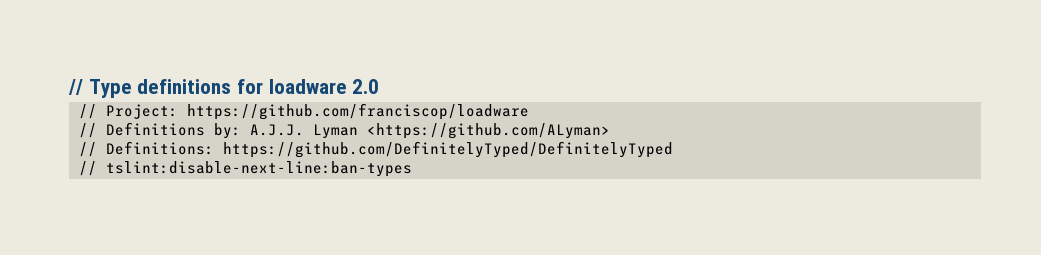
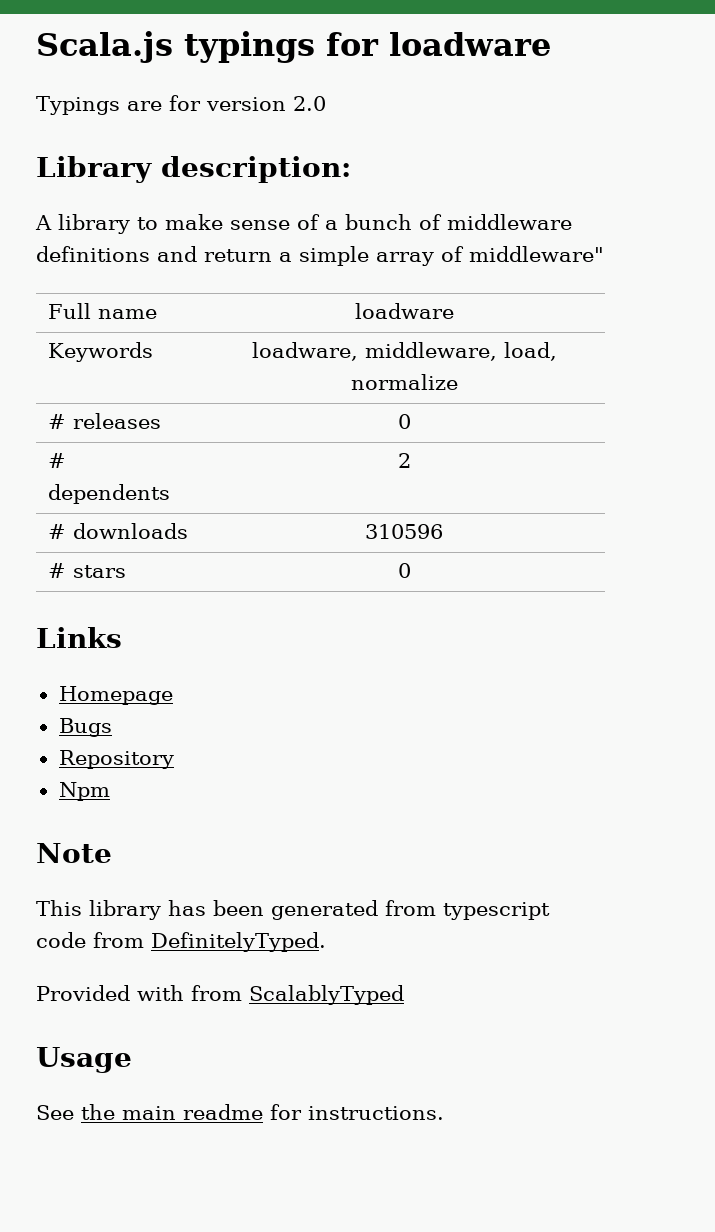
[68,79,232,98] // Type definitions -> [36,31,315,63] Scala.js typings
[352,79,380,94] [79,103,530,120] [79,122,611,139] [79,141,674,158] [79,161,413,177] 2.0 // // Project: https://github.com/franciscop/loadware // // Definitions by: A.J.J. Lyman <https://github.com/ALyman> // // Definitions: https://github.com/DefinitelyTyped/DefinitelyTyped // // tslint:disable-next-line:ban-types -> [36,95,326,115] [36,156,351,183] [35,214,572,234] [36,246,604,266] [47,303,157,319] [354,303,454,319] [47,342,153,362] [251,342,557,361] [350,374,458,390] [47,413,161,429] [397,414,411,429] [47,453,66,468] [47,484,170,504] [397,453,411,468] [47,523,188,539] [365,524,443,539] [47,563,126,578] [397,563,411,578] [36,627,122,648] [58,686,173,705] [58,718,112,737] [58,750,174,769] [58,782,110,801] [36,843,112,863] [36,900,550,920] [36,932,326,952] [36,985,404,1005] [36,1047,132,1073] [36,1104,444,1120] // Typings are for version 2.0 // Library description: // A library to make sense of a bunch of middleware definitions and return a simple array of middleware" // Full name | loadware // Keywords | loadware, middleware, load, normalize // # releases | 0 // # dependents | 2 // # downloads | 310596 // # stars | 0 // Links // Homepage // Bugs // Repository // Npm // Note // This library has been generated from typescript code from DefinitelyTyped. // Provided with from ScalablyTyped // Usage // See the main readme for instructions.

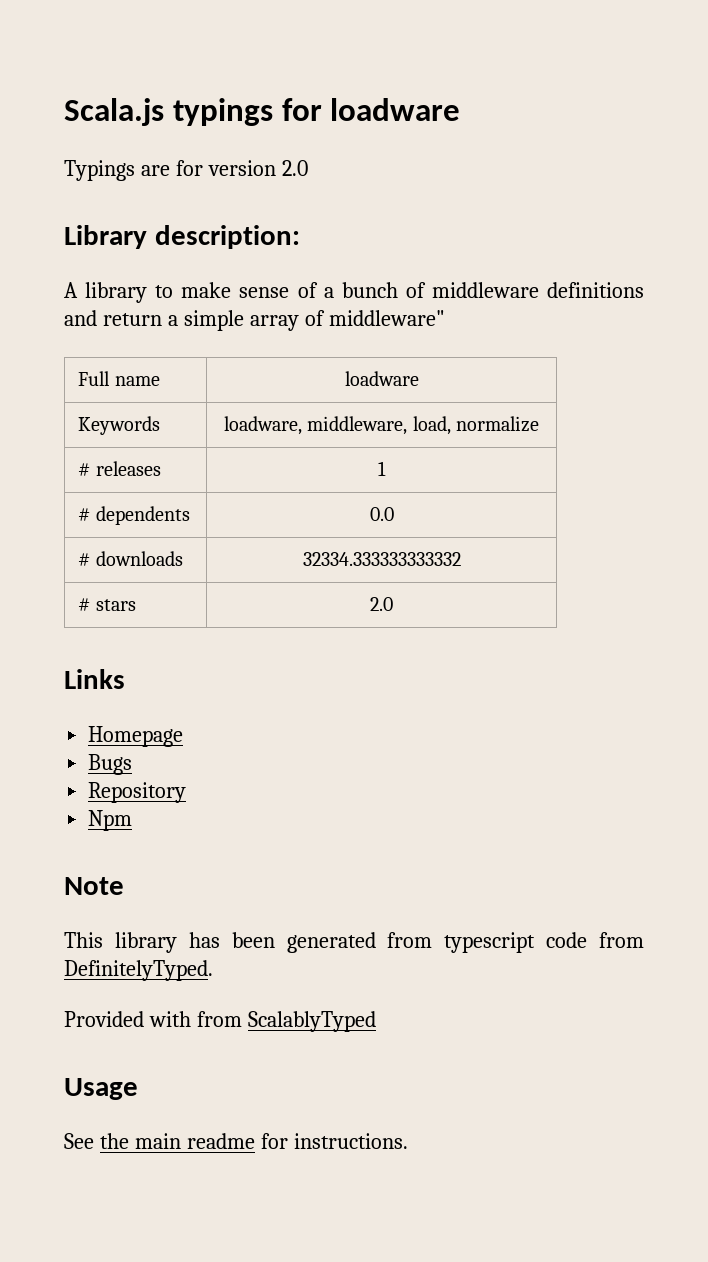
[397,414,411,429] 0 -> [378,461,386,476] 1
[397,453,411,468] 2 -> [369,507,394,521] 0.0
[365,524,443,539] 310596 -> [302,552,461,566] 32334.333333333332
[397,563,411,578] 0 -> [370,597,393,611] 2.0

